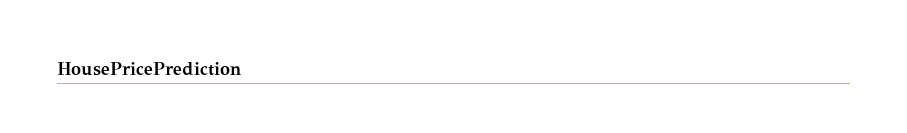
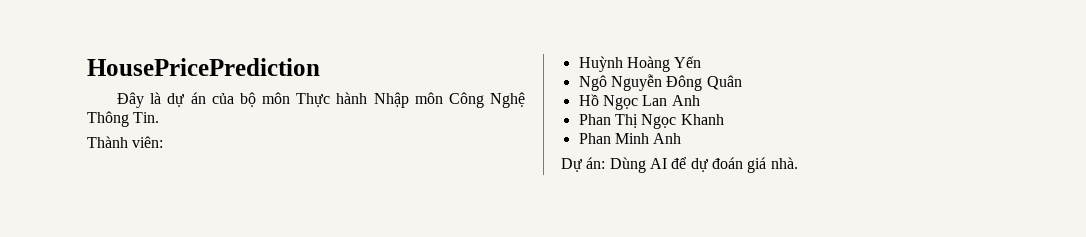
(241, 69) none -> [117,92,525,108] [87,111,160,127] [87,136,164,148] [578,56,702,72] [578,74,742,91] [578,94,700,110] [578,114,724,129] [578,133,682,144] [561,157,798,173] // Đây là dự án của bộ môn Thực hành Nhập môn Công Nghệ Thông Tin. // Thành viên: // Huỳnh Hoàng Yến // Ngô Nguyễn Đông Quân // Hồ Ngọc Lan Anh // Phan Thị Ngọc Khanh // Phan Minh Anh // Dự án: Dùng AI để dự đoán giá nhà.

